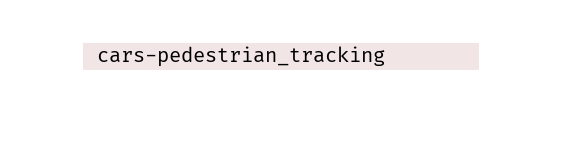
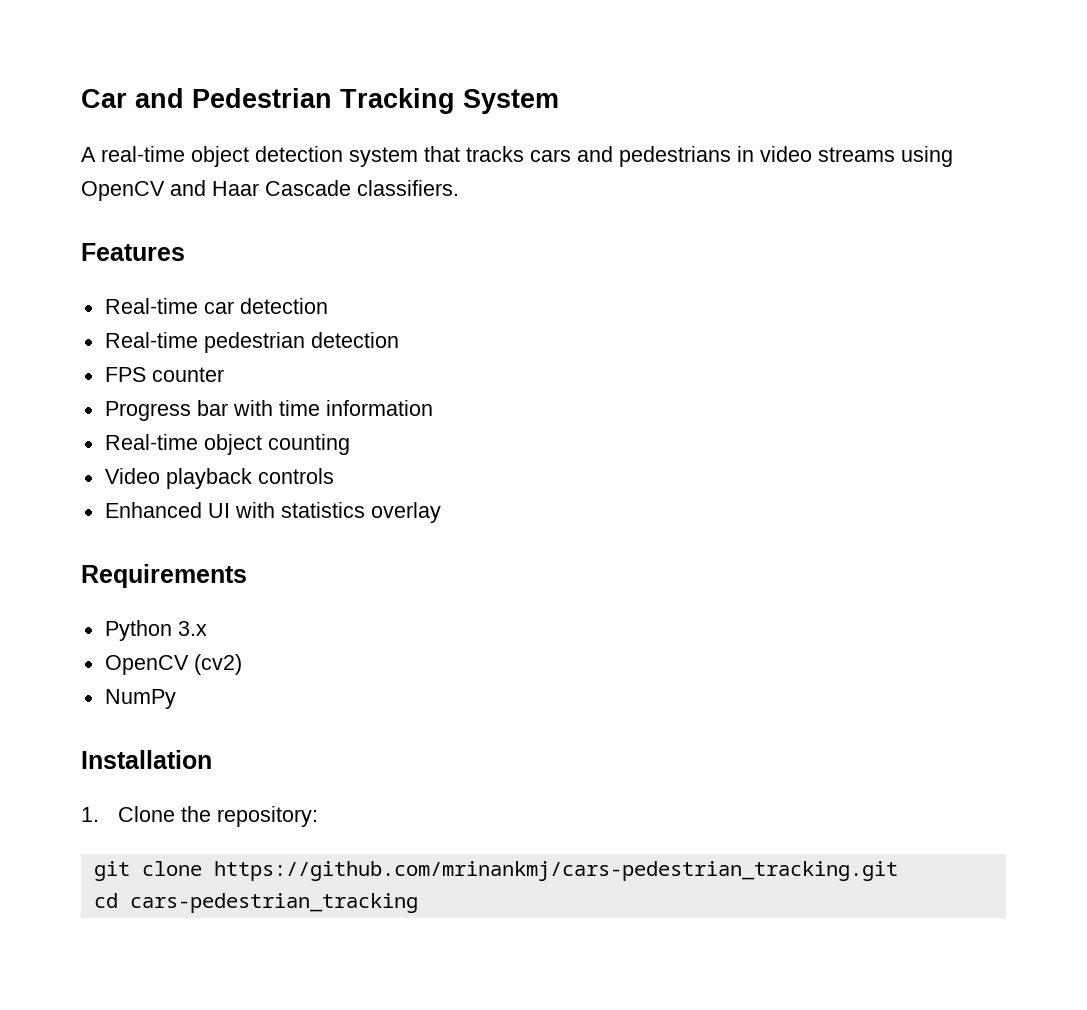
(96, 56) none -> [81,88,559,114] [81,146,953,167] [81,180,459,201] [81,243,185,261] [104,298,328,314] [104,332,399,353] [104,367,224,382] [104,400,433,421] [104,434,350,455] [104,468,334,489] [104,502,441,523] [81,564,247,588] [104,620,207,641] [104,654,242,675] [104,689,176,709] [81,750,212,769] [81,806,318,827] [93,861,898,881] [93,893,118,908] Car and Pedestrian Tracking System // A real-time object detection system that tracks cars and pedestrians in video streams using OpenCV and Haar Cascade classifiers. // Features // Real-time car detection // Real-time pedestrian detection // FPS counter // Progress bar with time information // Real-time object counting // Video playback controls // Enhanced UI with statistics overlay // Requirements // Python 3.x // OpenCV (cv2) // NumPy // Installation // 1. Clone the repository: // git clone https://github.com/mrinankmj/cars-pedestrian_tracking.git // cd

